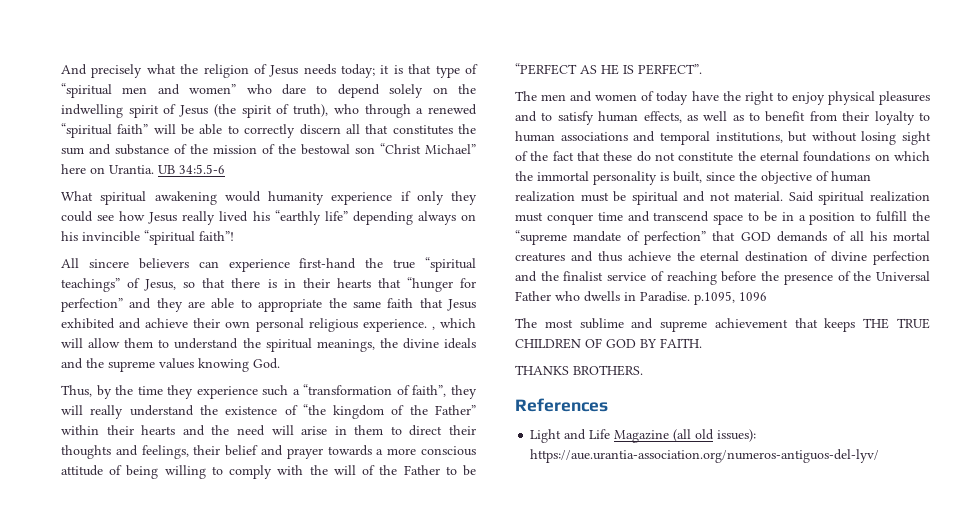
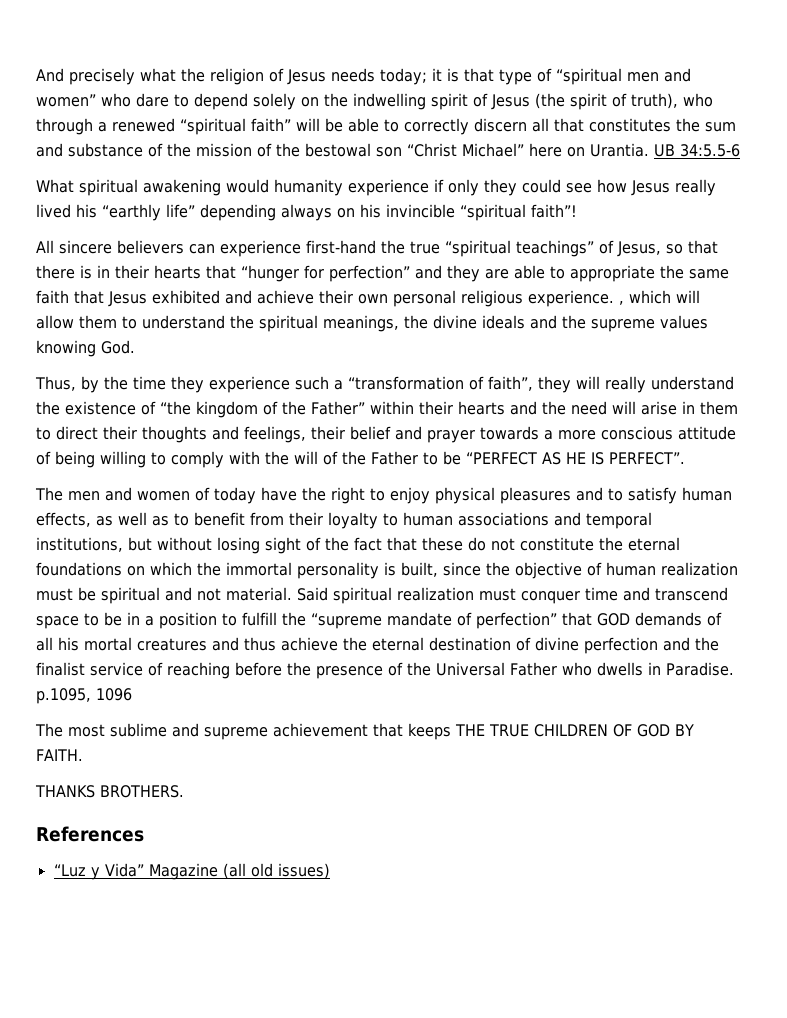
[530,429,611,443] Light and Life -> [53,863,144,880] “Luz y Vida”
[717,429,757,442] [530,449,880,463] issues): https://aue.urantia-association.org/numeros-antiguos-del-lyv/ -> [277,863,330,879] issues)

